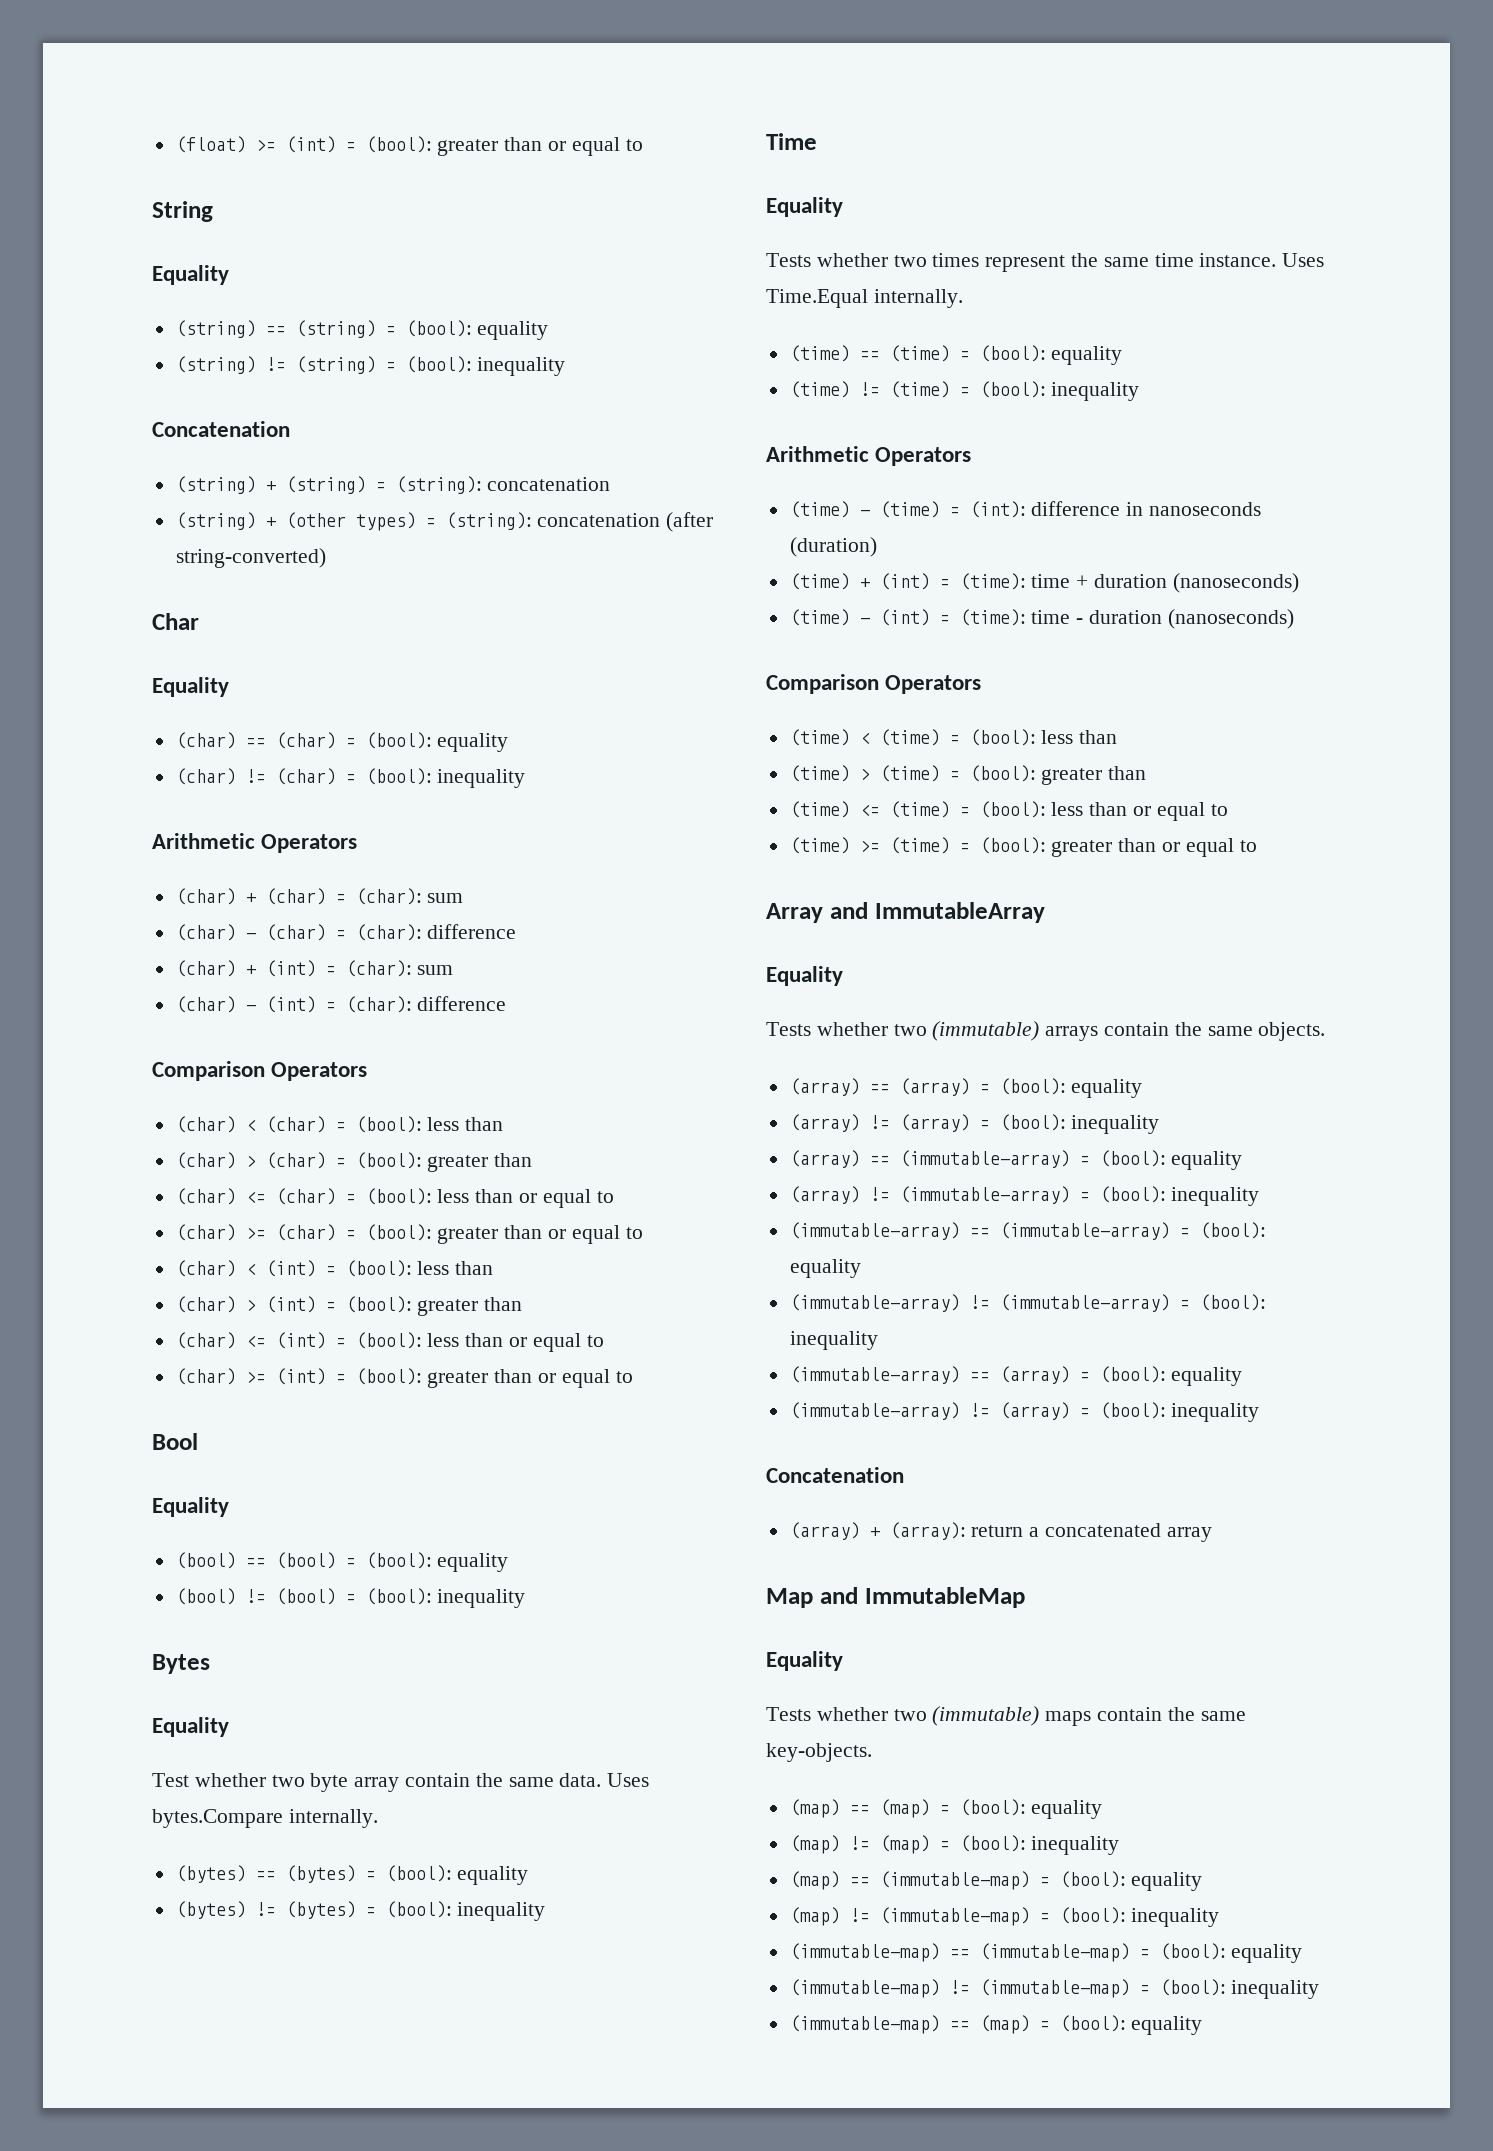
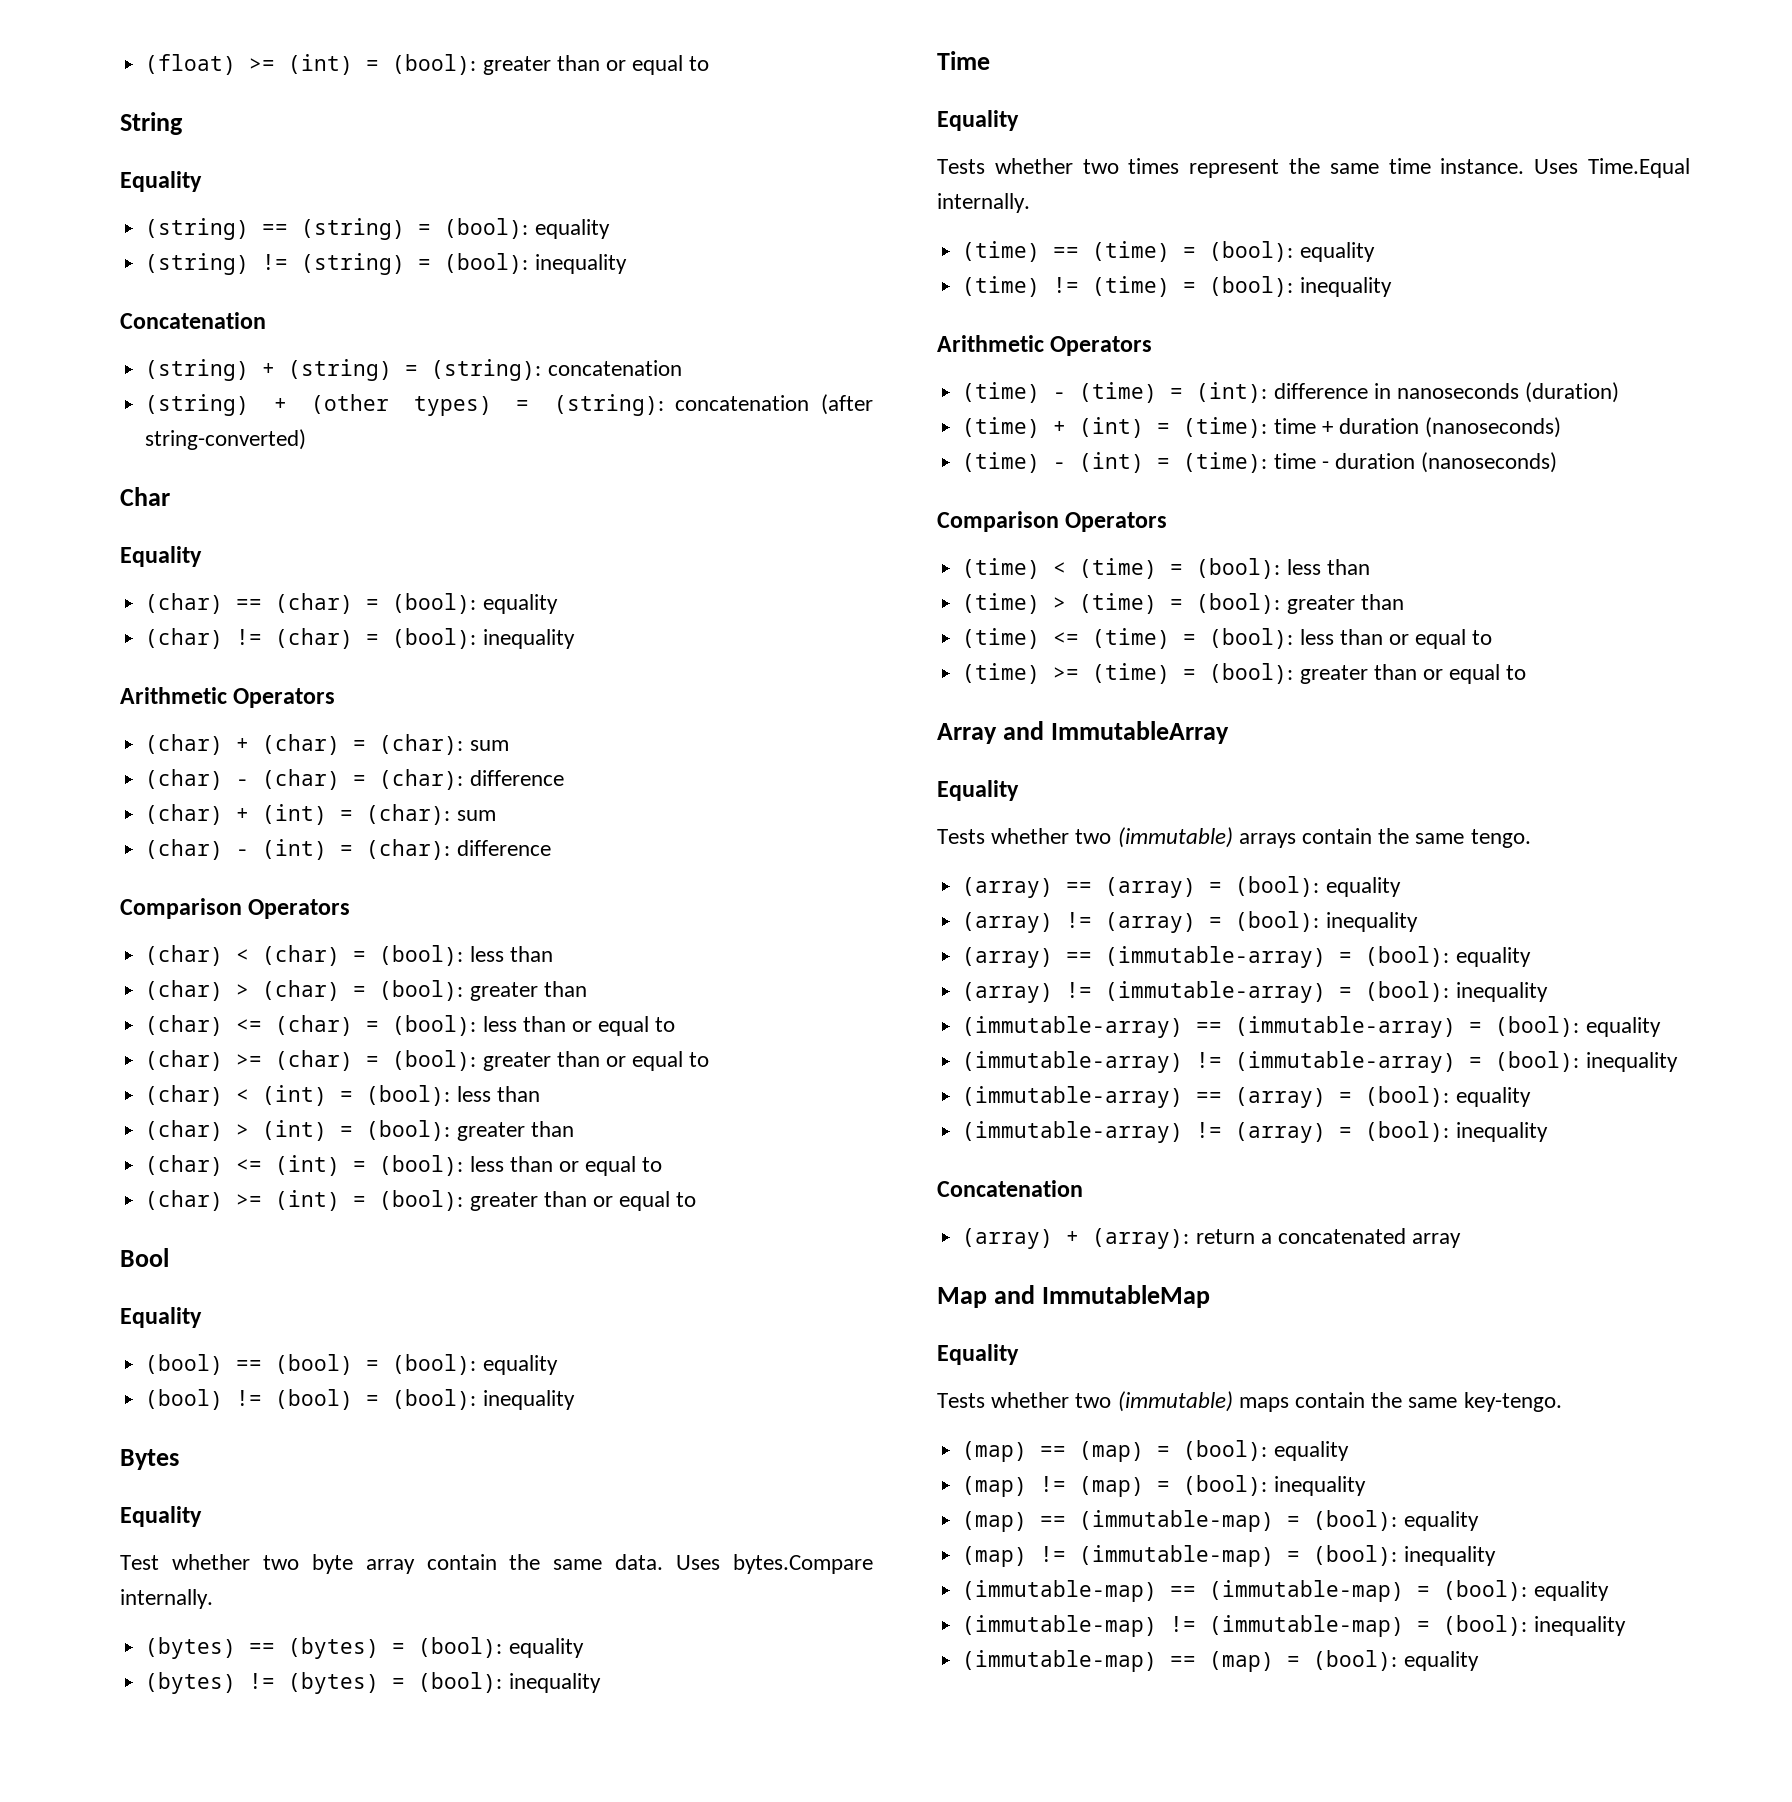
[1258,1022,1326,1041] objects. -> [1470,829,1531,848] tengo.
[766,1743,872,1762] key-objects. -> [1463,1392,1562,1412] key-tengo.

